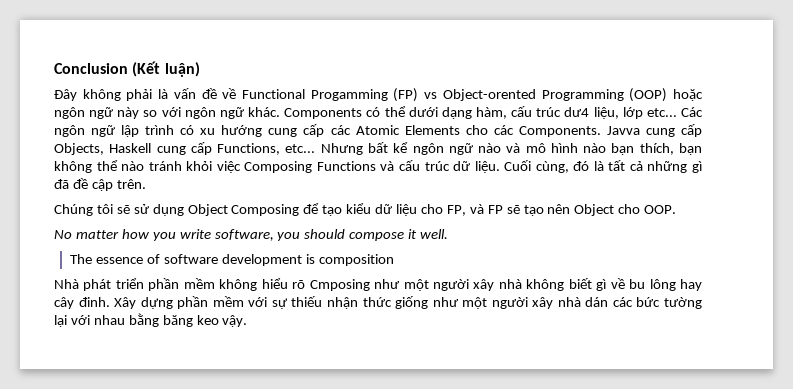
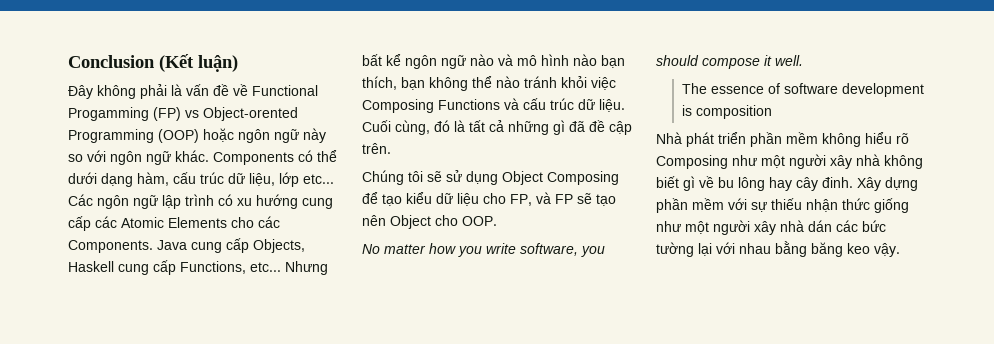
[564,107,590,117] dư4 -> [228,173,245,184] dữ
[606,126,640,135] Javva -> [157,240,187,250] Java
[309,279,370,291] Cmposing -> [656,155,728,169] Composing

